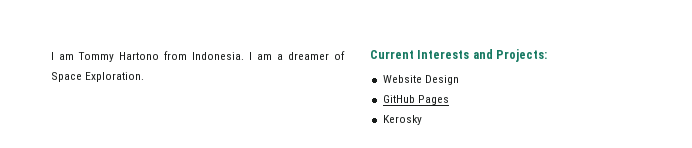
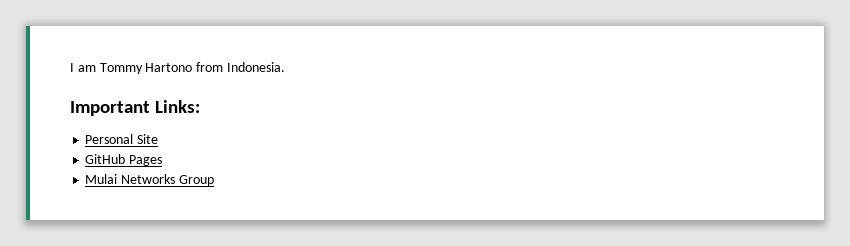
[249,51,345,60] [51,72,145,82] [370,49,548,62] [382,75,459,85] I am a dreamer of Space Exploration. // Current Interests and Projects: // Website Design -> [70,100,201,116] [85,134,159,144] // Important Links: // Personal Site
[382,115,422,125] Kerosky -> [85,174,214,186] Mulai Networks Group

